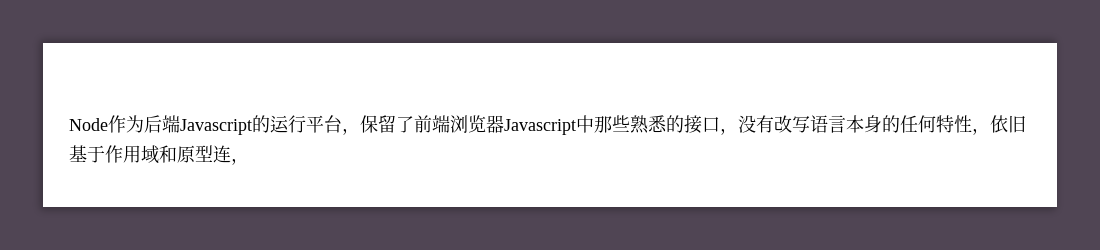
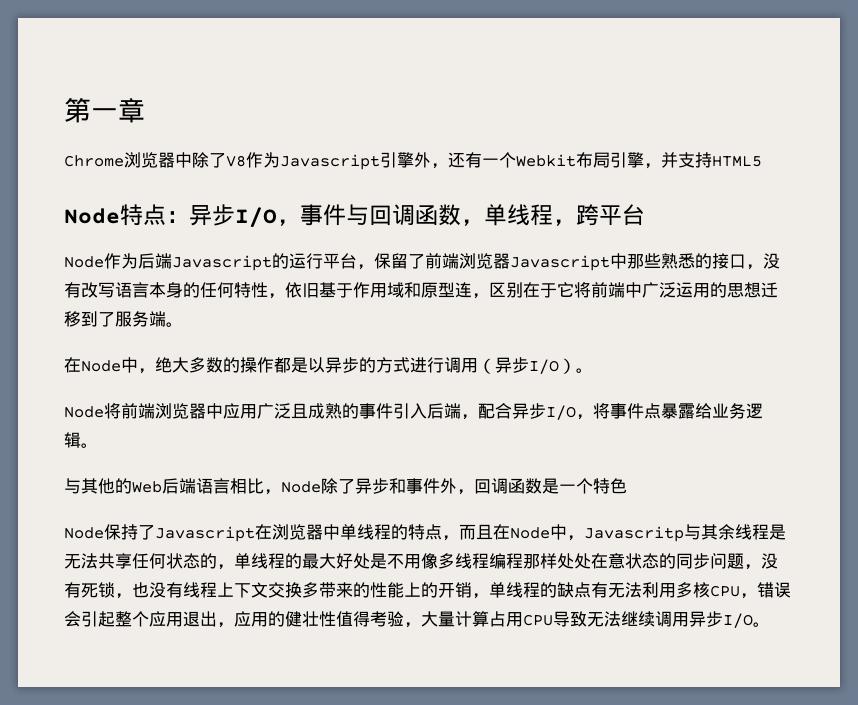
(69, 124) none -> [64,97,145,123] [64,152,762,170] [64,204,645,228] 第一章 // Chrome浏览器中除了V8作为Javascript引擎外，还有一个Webkit布局引擎，并支持HTML5 // Node特点：异步I/O，事件与回调函数，单线程，跨平台 //
(249, 161) none -> [489,282,778,298] [64,311,183,327] [64,357,593,374] [64,403,763,420] [64,432,98,448] [64,478,627,495] [64,524,786,542] [64,553,778,570] [64,582,791,599] [64,611,770,628] 区别在于它将前端中广泛运用的思想迁移到了服务端。 // 在Node中，绝大多数的操作都是以异步的方式进行调用（异步I/O）。 // Node将前端浏览器中应用广泛且成熟的事件引入后端，配合异步I/O，将事件点暴露给业务逻辑。 // 与其他的Web后端语言相比，Node除了异步和事件外，回调函数是一个特色 // Node保持了Javascript在浏览器中单线程的特点，而且在Node中，Javascritp与其余线程是无法共享任何状态的，单线程的最大好处是不用像多线程编程那样处处在意状态的同步问题，没有死锁，也没有线程上下文交换多带来的性能上的开销，单线程的缺点有无法利用多核CPU，错误会引起整个应用退出，应用的健壮性值得考验，大量计算占用CPU导致无法继续调用异步I/O。

